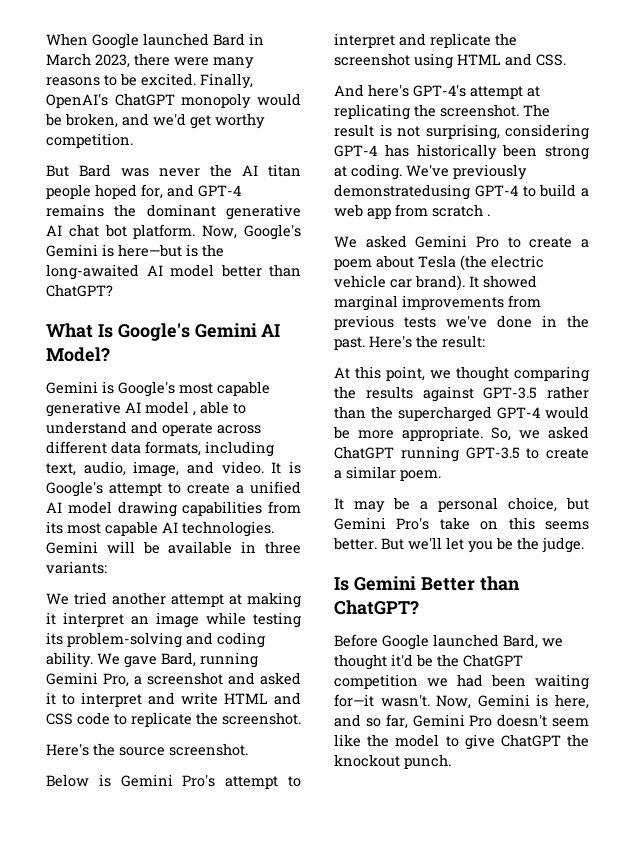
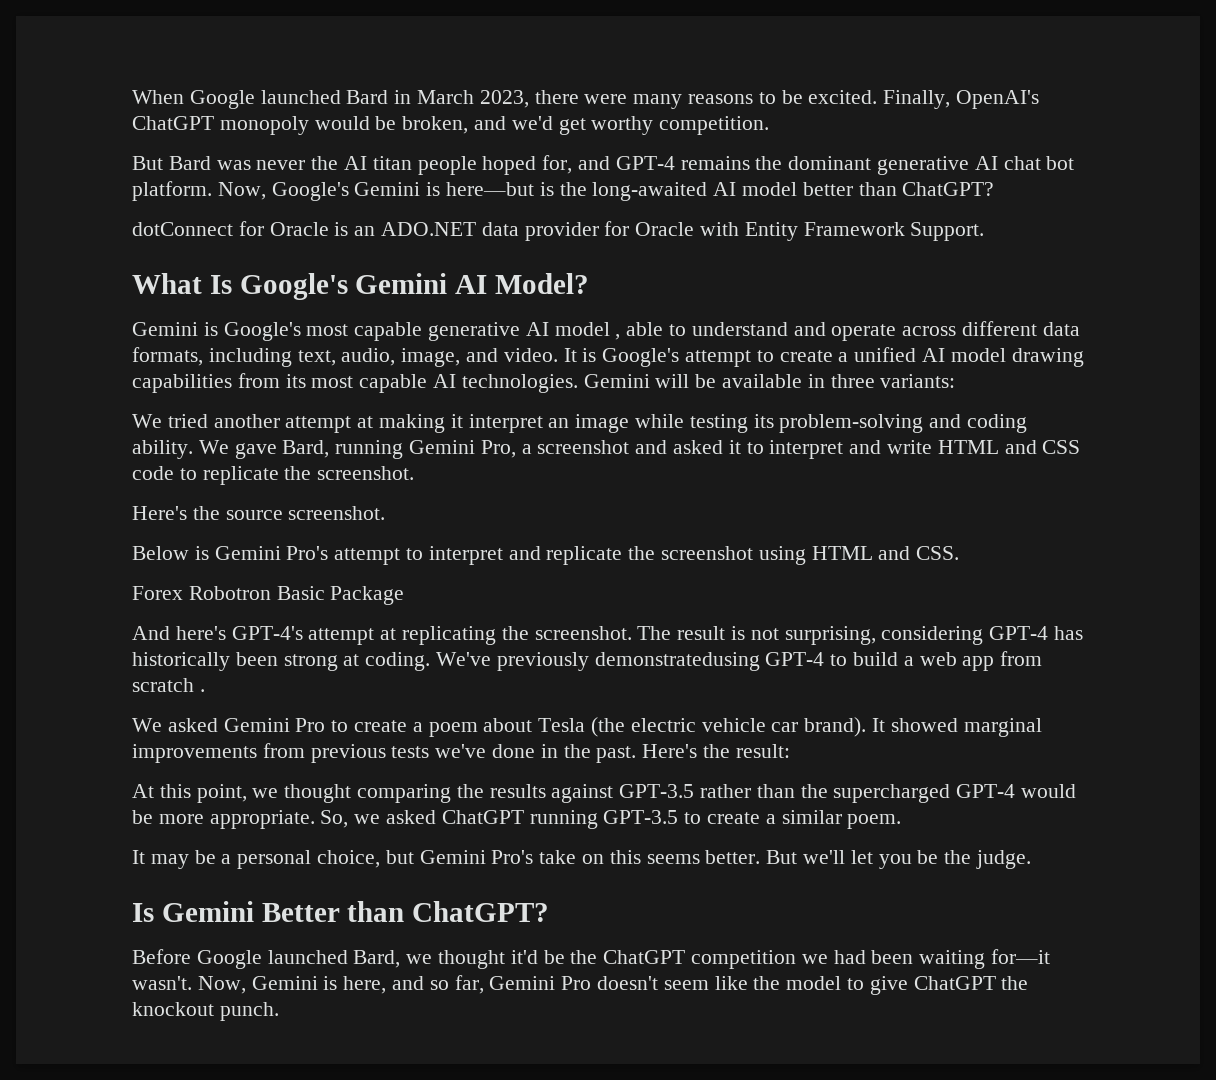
(113, 290) none -> [132,221,985,241] // dotConnect for Oracle is an ADO.NET data provider for Oracle with Entity Framework Support.
(566, 60) none -> [132,586,405,605] // Forex Robotron Basic Package

